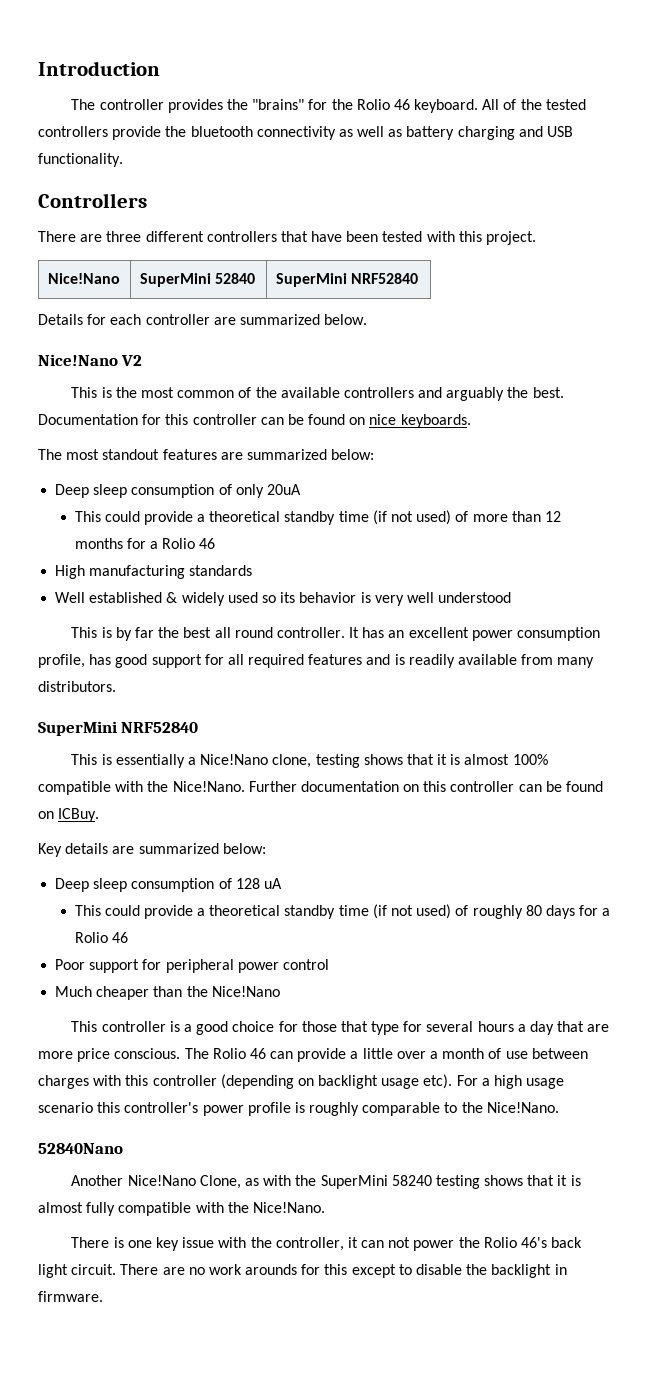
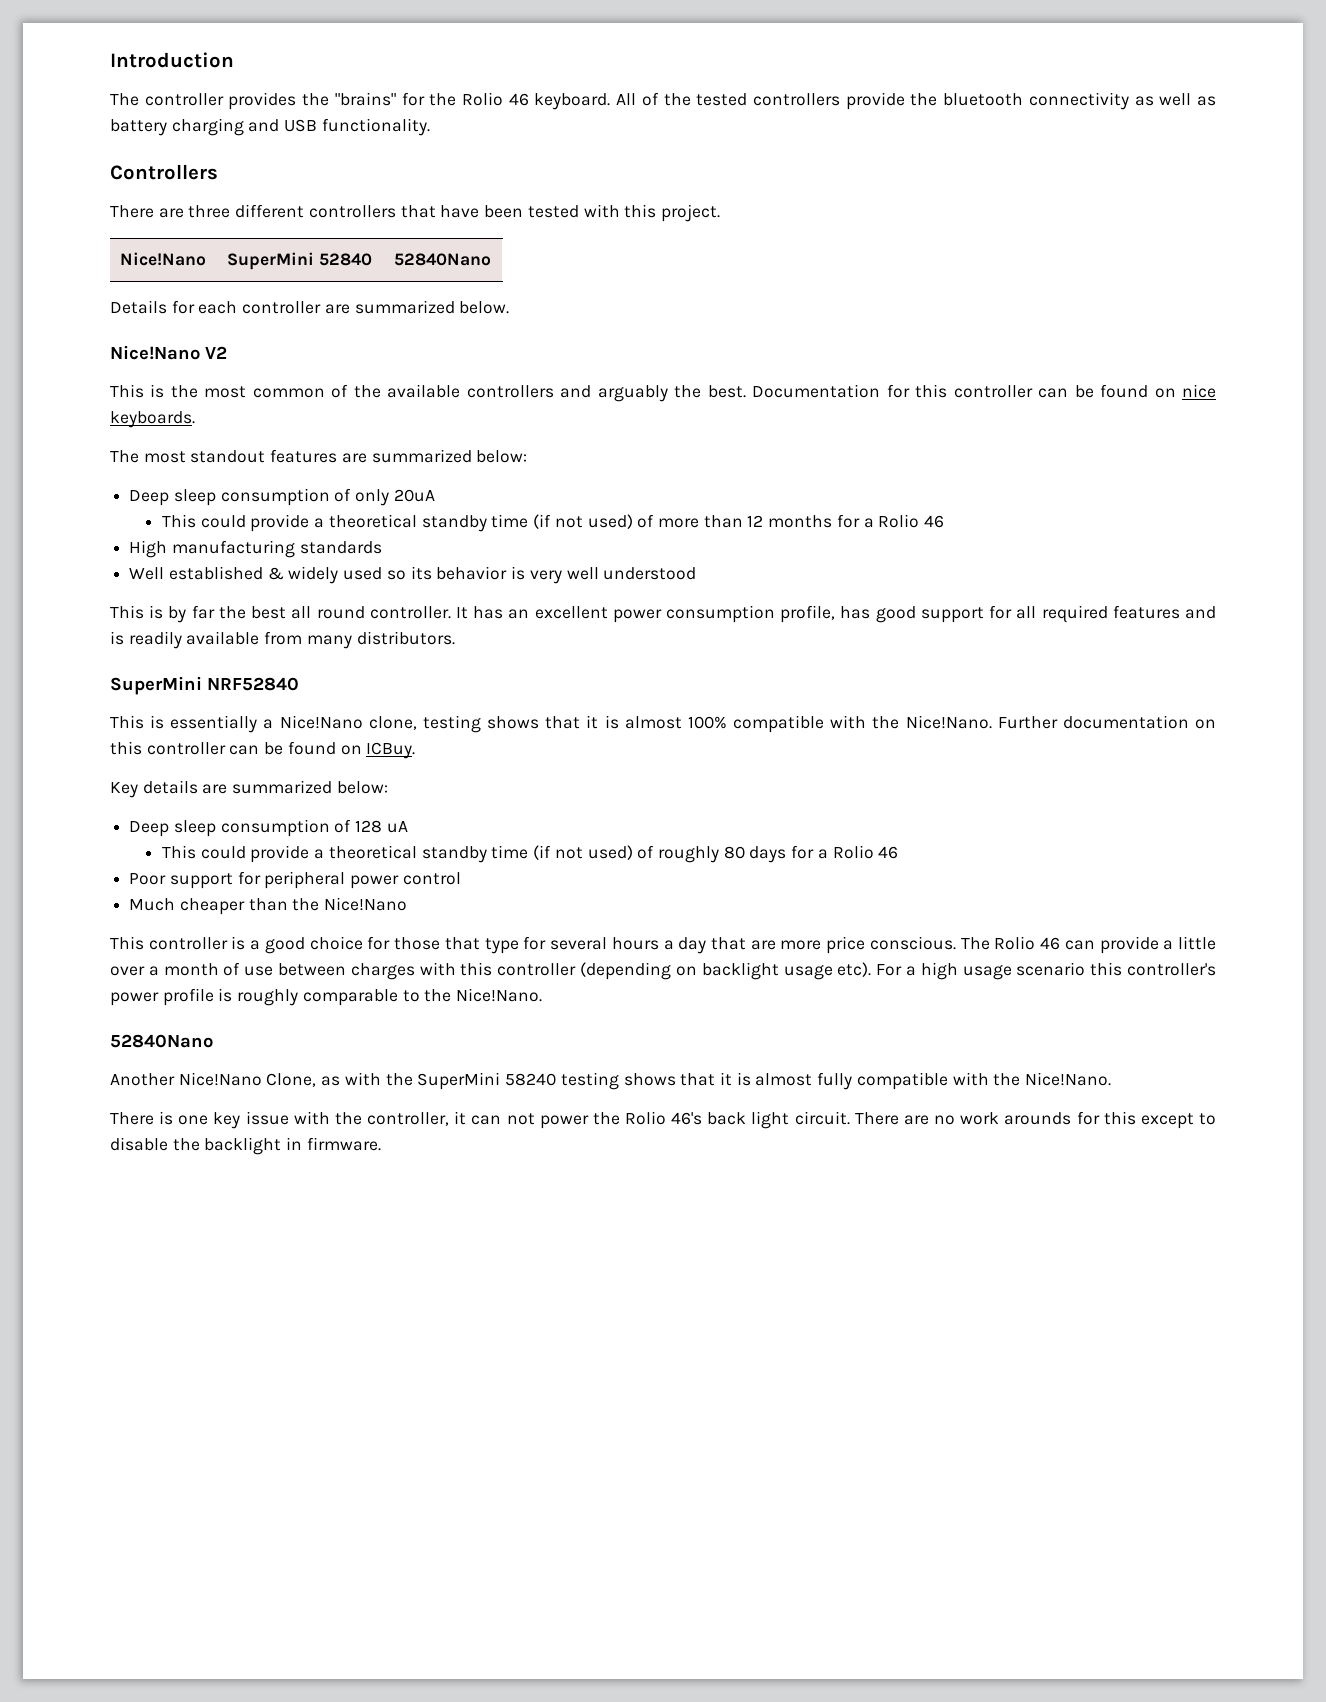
[275,273,418,287] SuperMini NRF52840 -> [394,253,492,266] 52840Nano

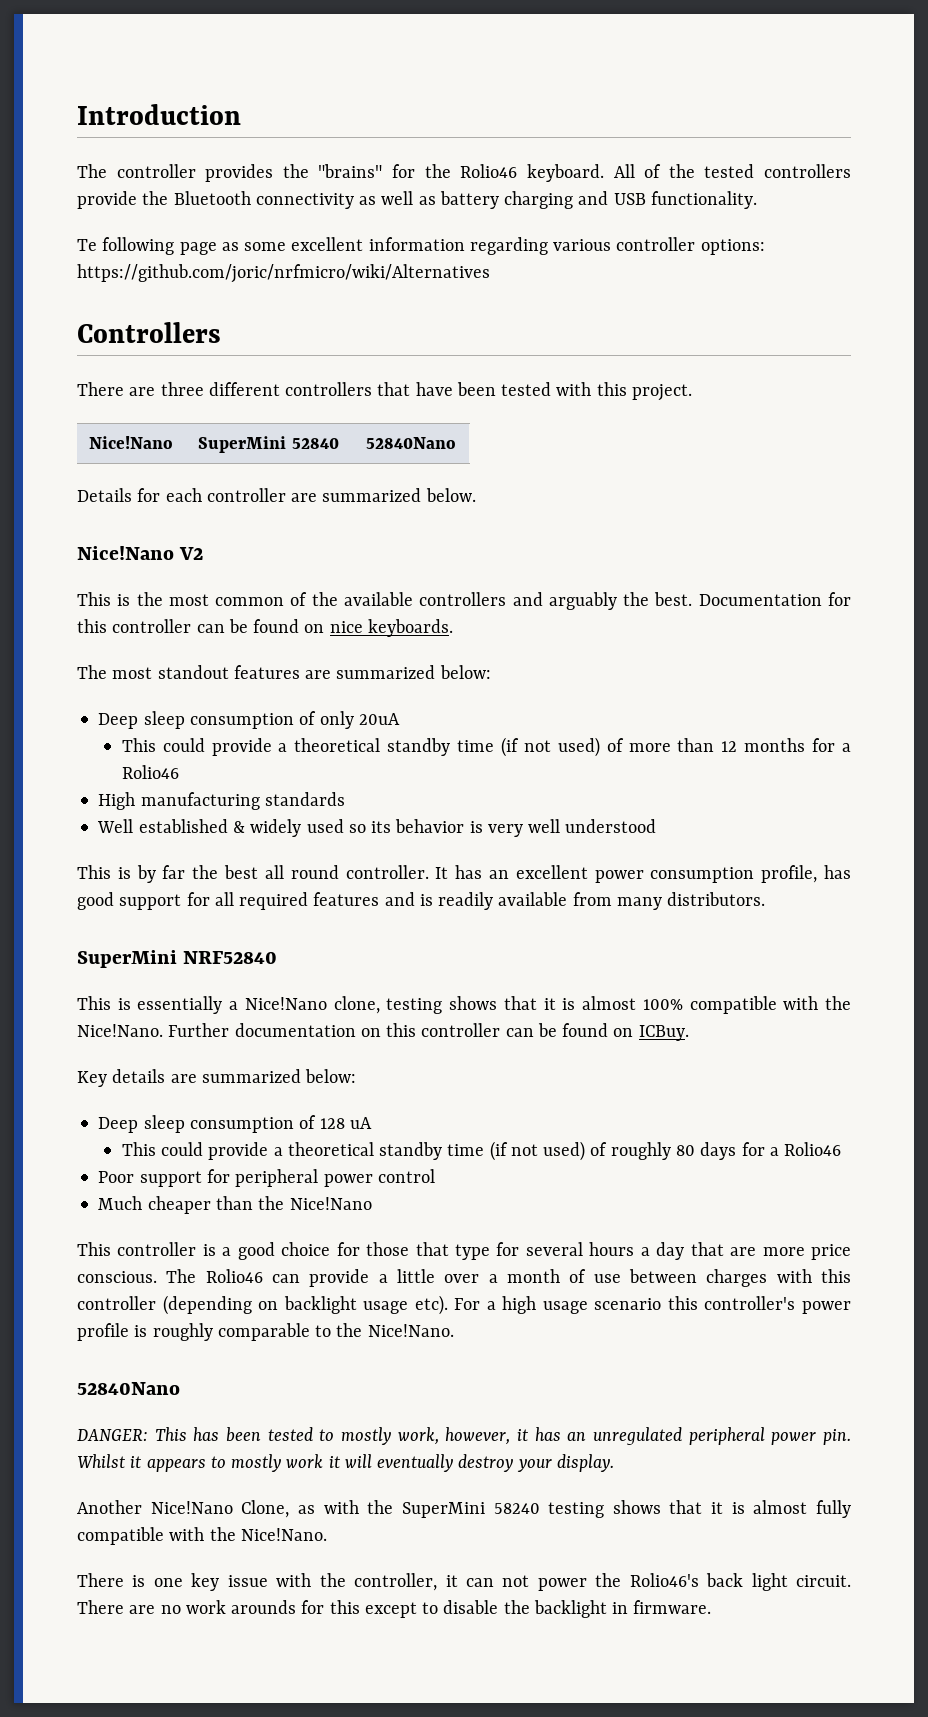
[462,92,529,106] Rolio 46 -> [460,164,518,178] Rolio46
[943,93,1024,106] bluetooth -> [173,191,251,205] Bluetooth
(430, 127) none -> [77,237,765,255] [77,264,490,283] // Te following page as some excellent information regarding various controller options: https://github.com/joric/nrfmicro/wiki/Alternatives
[878,514,945,528] Rolio 46 -> [121,765,179,779] Rolio46
[832,845,899,859] Rolio 46 -> [784,1142,842,1156] Rolio46
[994,936,1061,950] Rolio 46 -> [205,1269,263,1283] Rolio46
(213, 1041) none -> [77,1427,851,1445] [77,1454,614,1472] // DANGER: This has been tested to mostly work, however, it has an unregulated peripheral power pin. Whilst it appears to mostly work it will eventually destroy your display.
[624,1111,703,1125] Rolio 46's -> [629,1573,699,1587] Rolio46's

